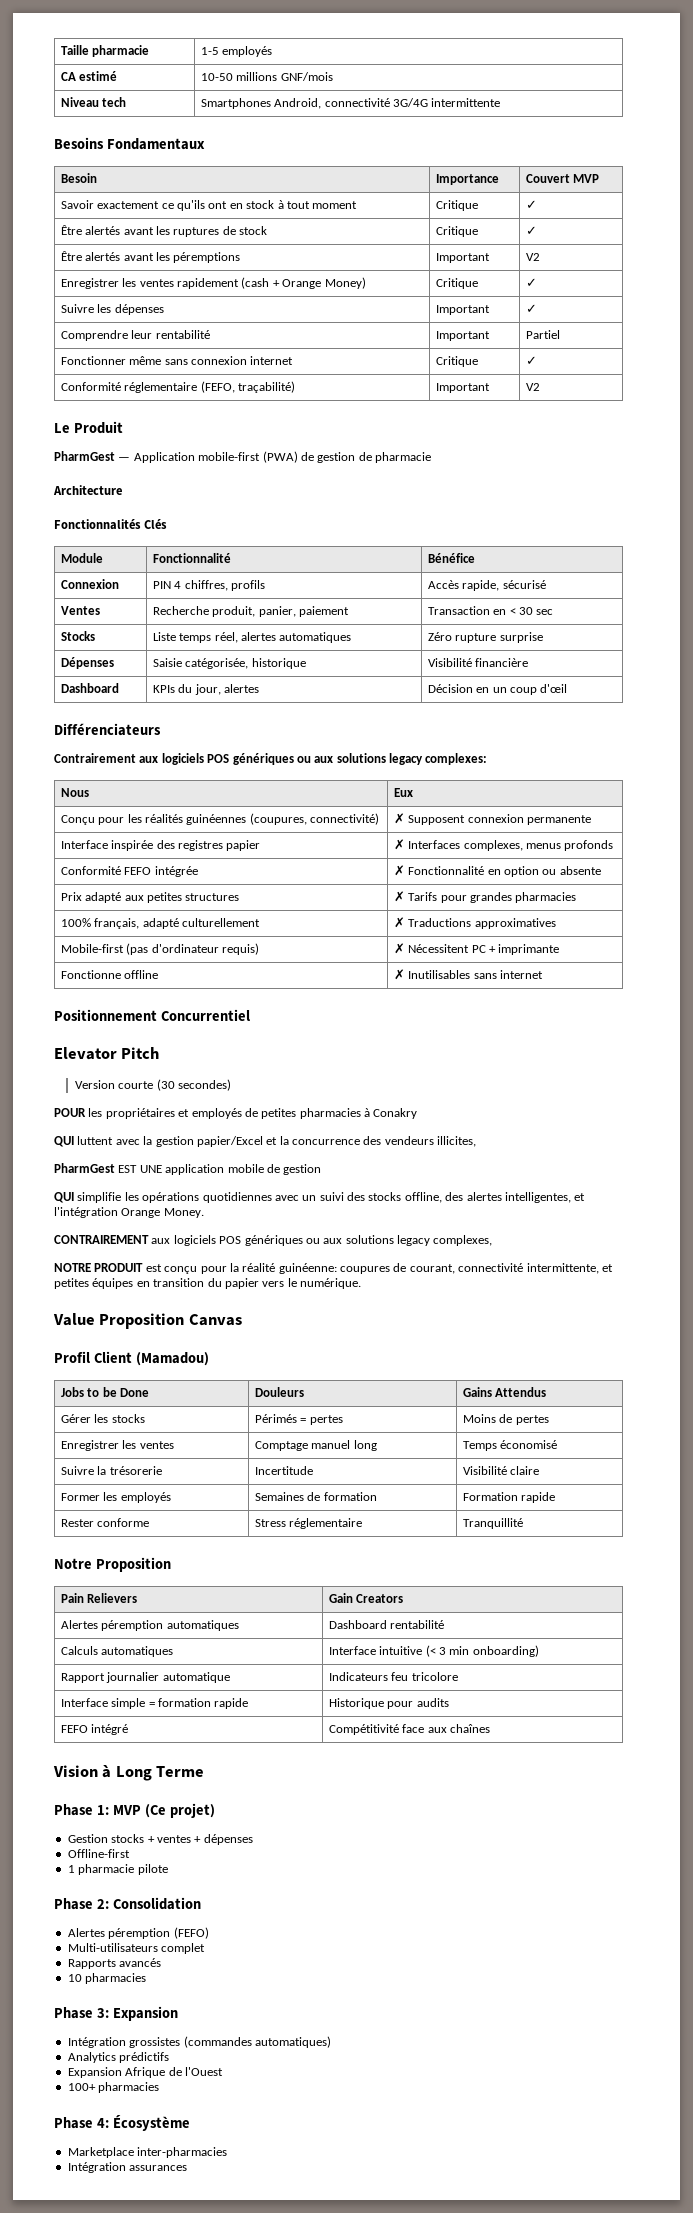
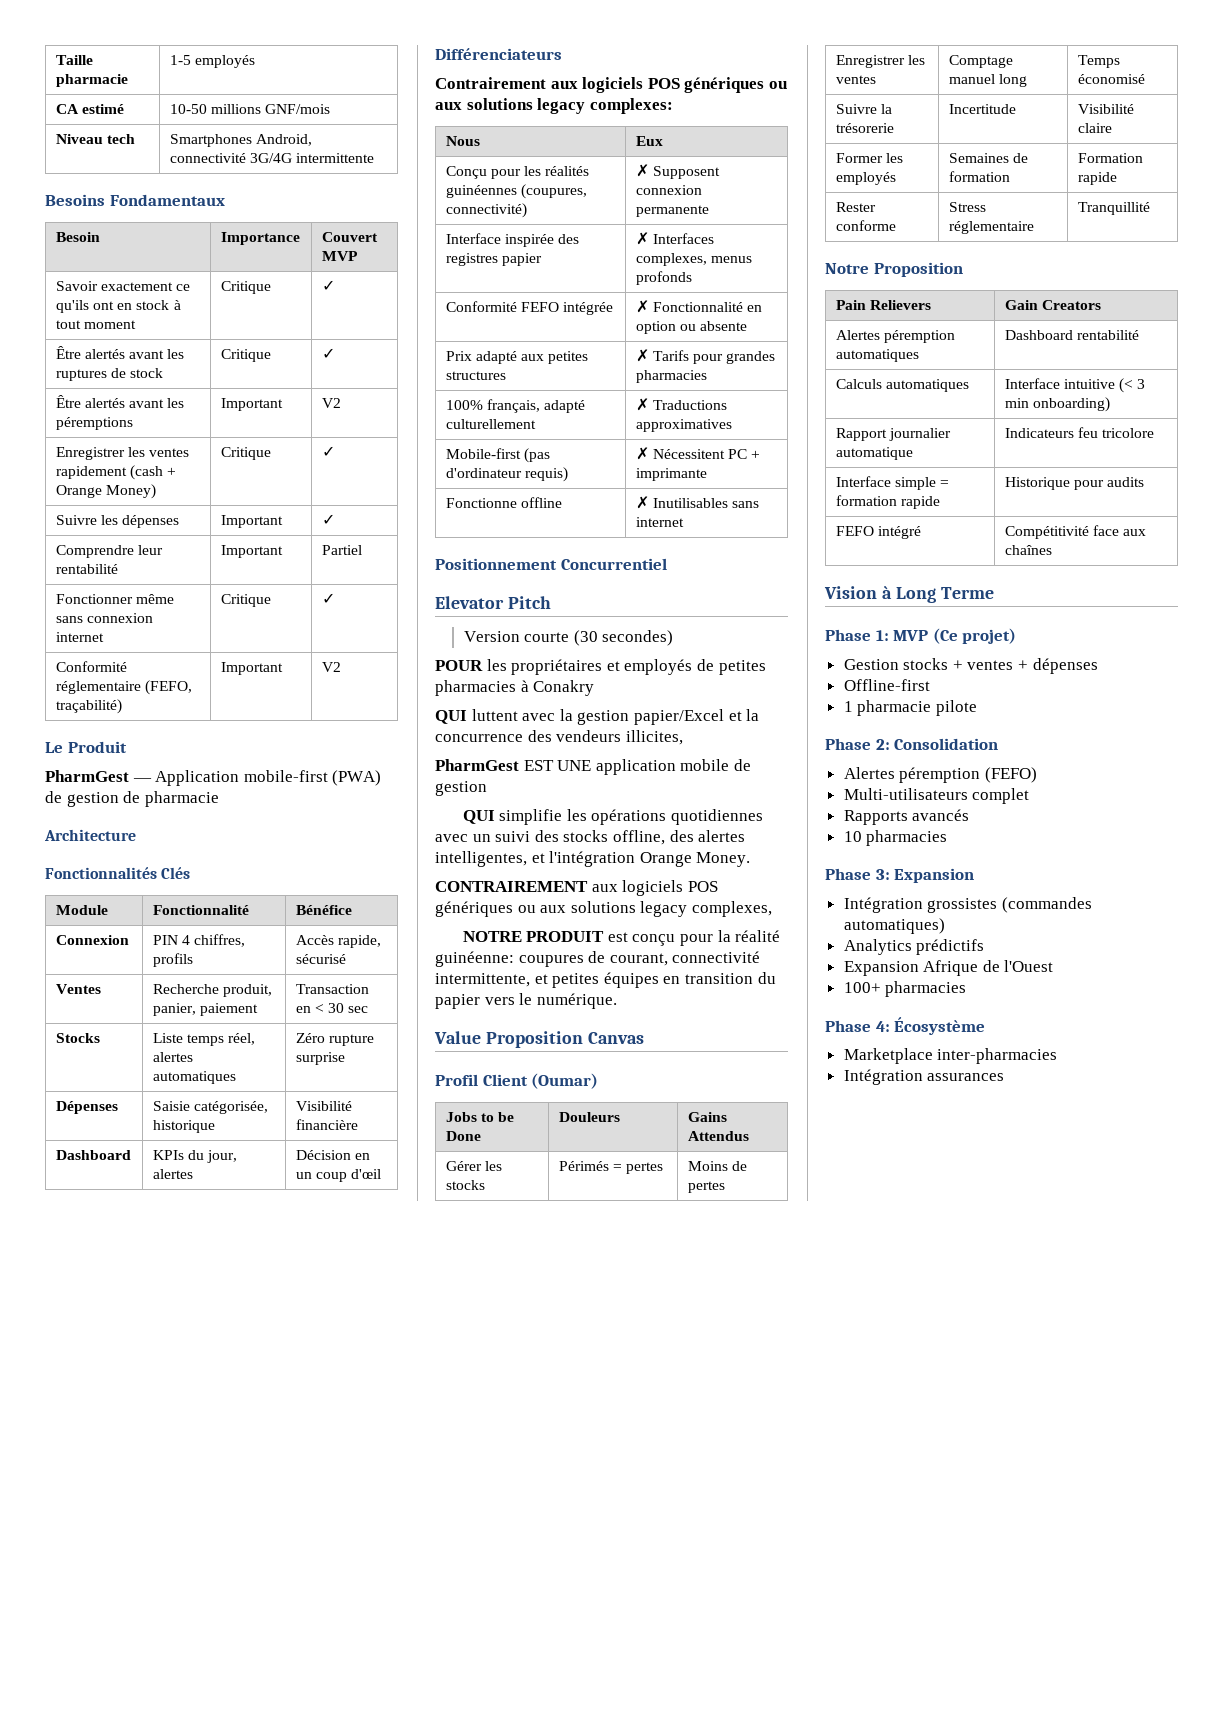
[135,1352,209,1366] (Mamadou) -> [531,1073,599,1089] (Oumar)

